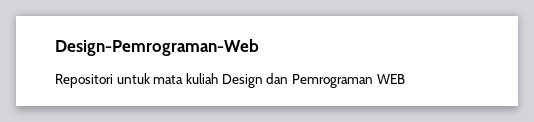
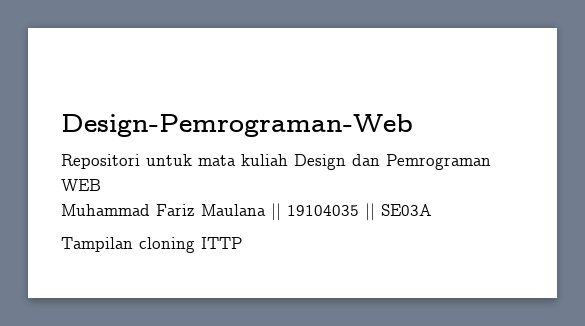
(405, 79) none -> [61,203,432,221] [61,237,242,253] // Muhammad Fariz Maulana || 19104035 || SE03A // Tampilan cloning ITTP

